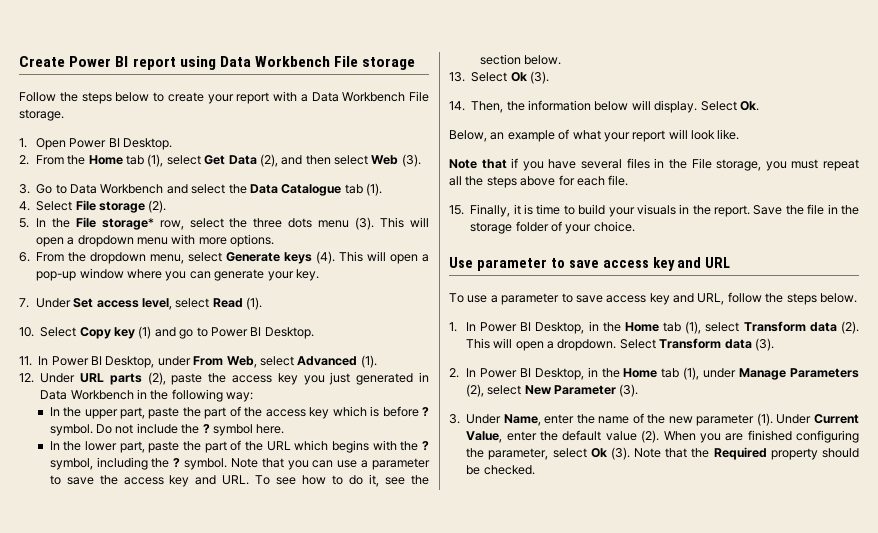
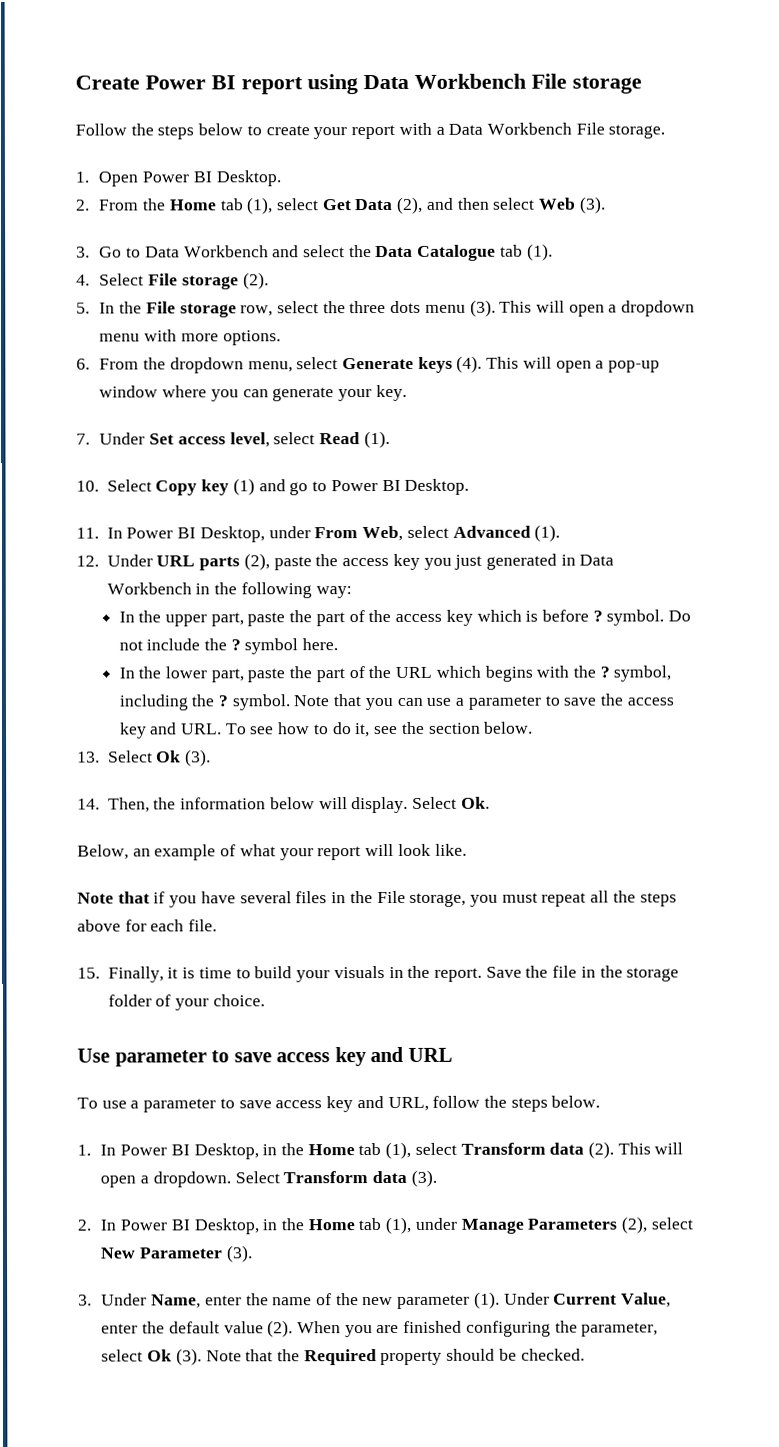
[101,218,154,230] storage* -> [179,303,237,318] storage

